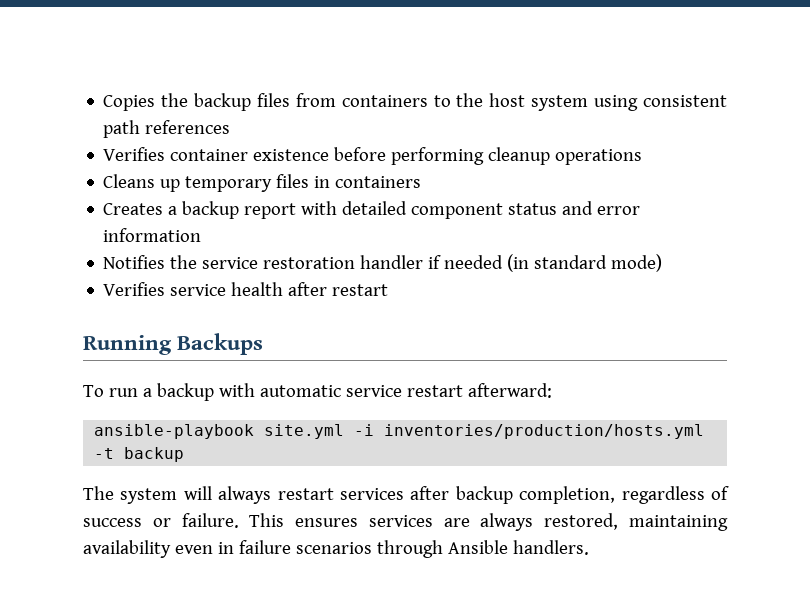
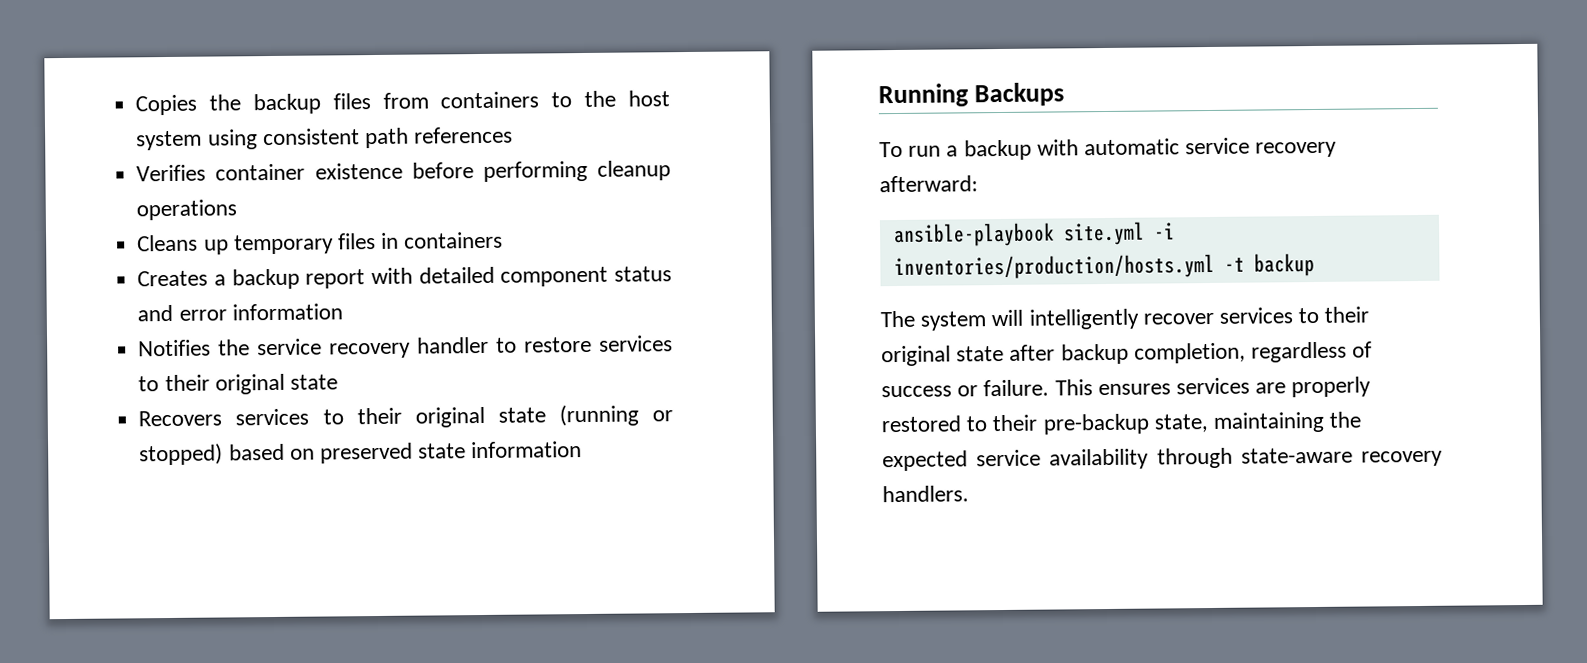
[263,254,663,272] [103,282,389,296] restoration handler if needed (in standard mode) // Verifies service health after restart -> [329,335,673,359] [138,373,338,395] [138,404,674,428] [139,441,583,466] recovery handler to restore services to their original state // Recovers services to their original state (running or stopped) based on preserved state information
[406,385,463,397] restart -> [1255,141,1338,158] recovery
[218,486,404,504] always restart services -> [1028,306,1370,330] [881,345,1005,367] intelligently recover services to their original state
[480,513,728,531] [83,540,508,558] always restored, maintaining availability even in failure scenarios through Ansible -> [1291,376,1372,398] [881,411,1362,435] [882,447,1443,472] properly restored to their pre-backup state, maintaining the expected service availability through state-aware recovery

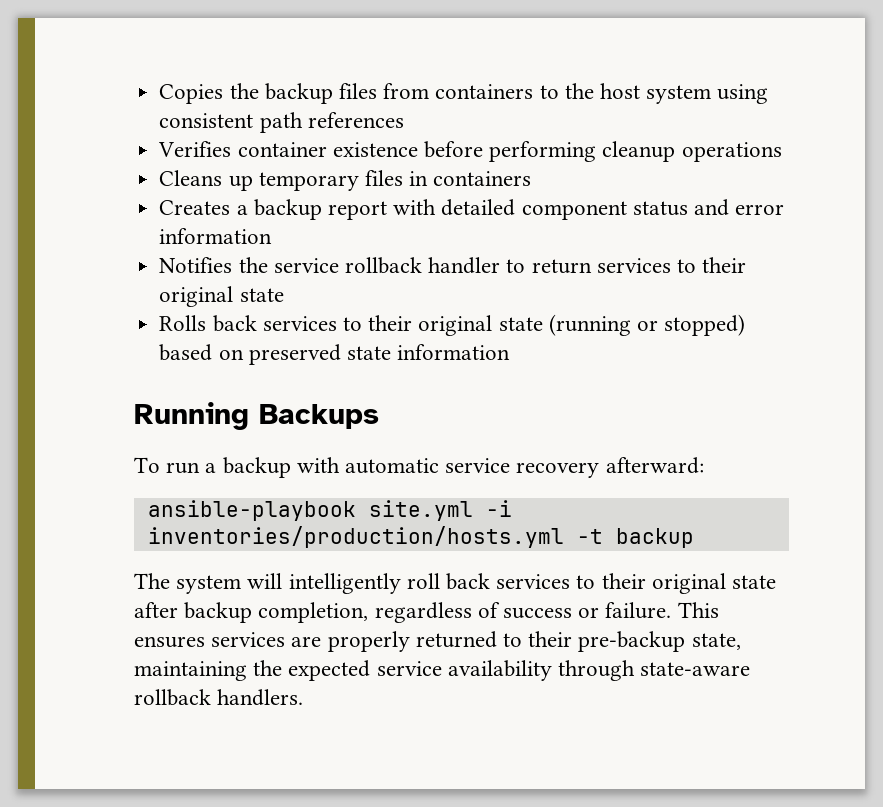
[329,342,412,359] recovery -> [344,257,422,274] rollback
[524,336,593,353] restore -> [531,259,592,274] return
[138,410,223,427] Recovers -> [159,315,257,332] Rolls back
[1142,312,1214,325] recover -> [406,573,491,590] roll back
[881,415,961,433] restored -> [415,631,497,648] returned
[1361,450,1443,467] recovery -> [134,689,211,706] rollback

